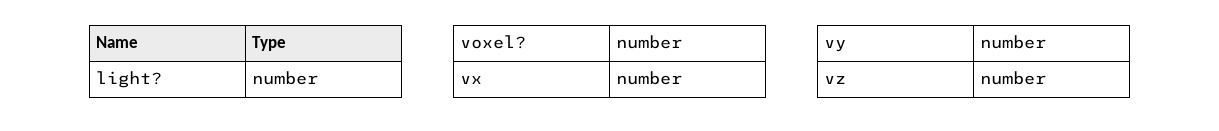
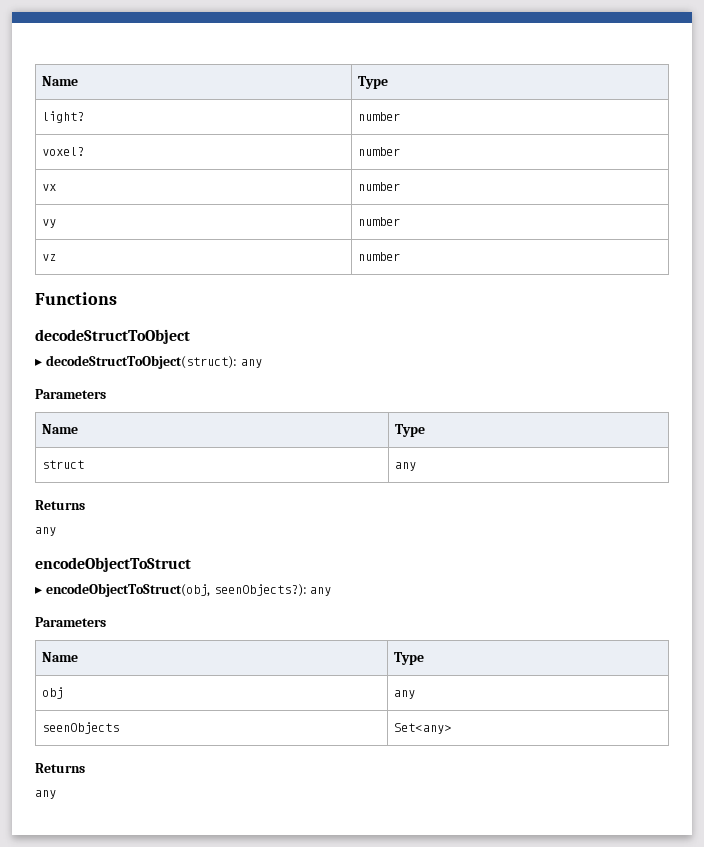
(1047, 78) none -> [35,292,117,305] [35,329,190,344] [35,355,262,369] [35,389,106,399] [42,424,79,434] [395,424,426,437] [42,460,85,469] [395,462,417,471] [35,500,85,510] [35,527,56,536] [35,557,191,572] [35,583,332,597] [35,617,106,627] [42,652,79,662] [394,652,425,665] [42,687,64,699] [394,690,416,699] [42,722,120,734] [394,723,453,734] [35,763,85,773] [35,790,56,799] // Functions // decodeStructToObject // ▸ decodeStructToObject(struct): any // Parameters // Name | Type // struct | any // Returns // any // encodeObjectToStruct // ▸ encodeObjectToStruct(obj, seenObjects?): any // Parameters // Name | Type // obj | any // seenObjects | Set<any> // Returns // any

